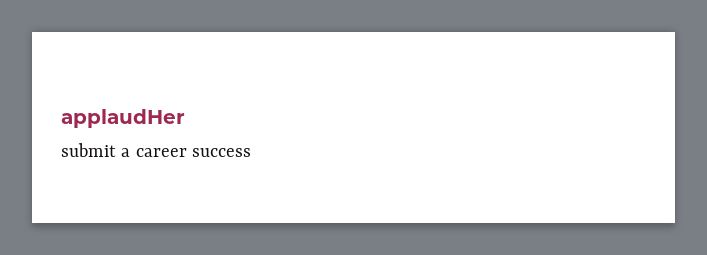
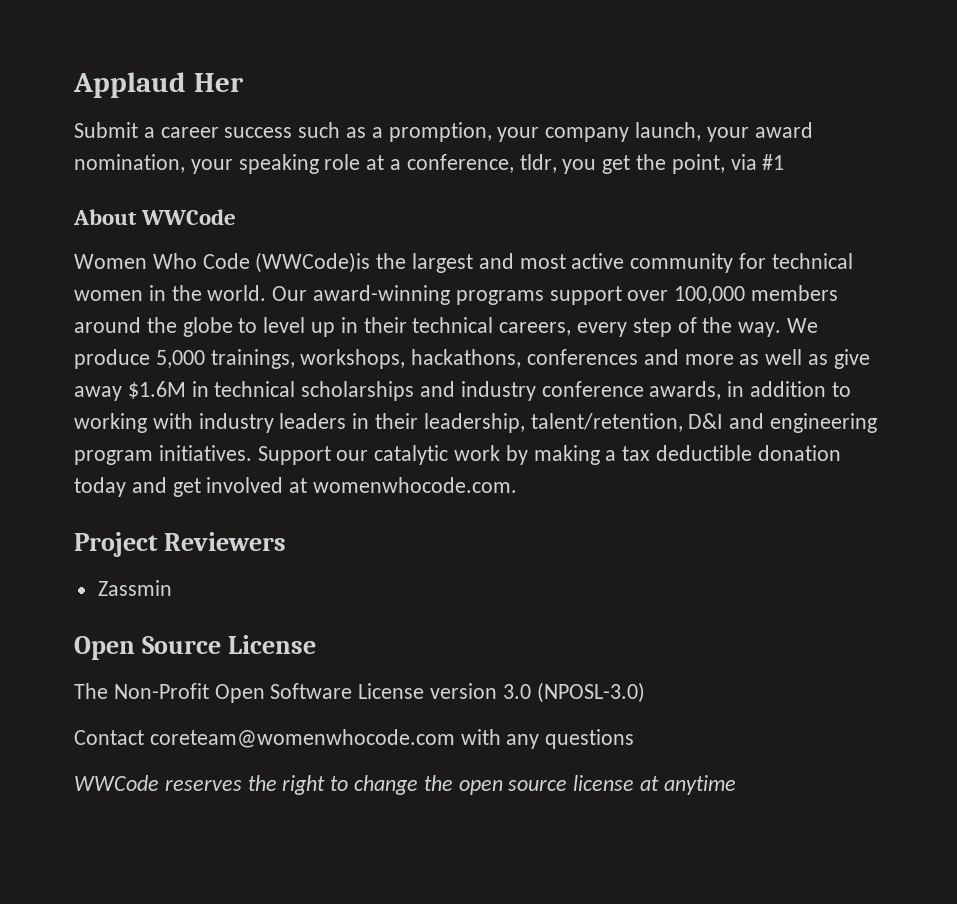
[61,109,185,128] [61,143,251,157] applaudHer // submit a career success -> [73,72,244,98] [74,122,813,142] [74,154,785,174] [73,209,237,225] [74,252,853,273] [74,285,839,305] [74,317,819,337] [74,349,870,369] [74,381,851,401] [74,413,878,433] [74,445,841,465] [74,477,518,497] [74,532,287,557] [97,580,172,596] [74,635,317,660] [74,682,645,703] [74,729,635,749] [74,775,736,795] Applaud Her // Submit a career success such as a promption, your company launch, your award nomination, your speaking role at a conference, tldr, you get the point, via #1 // About WWCode // Women Who Code (WWCode)is the largest and most active community for technical women in the world. Our award-winning programs support over 100,000 members around the globe to level up in their technical careers, every step of the way. We produce 5,000 trainings, workshops, hackathons, conferences and more as well as give away $1.6M in technical scholarships and industry conference awards, in addition to working with industry leaders in their leadership, talent/retention, D&I and engineering program initiatives. Support our catalytic work by making a tax deductible donation today and get involved at womenwhocode.com. // Project Reviewers // Zassmin // Open Source License // The Non-Profit Open Software License version 3.0 (NPOSL-3.0) // Contact coreteam@womenwhocode.com with any questions // WWCode reserves the right to change the open source license at anytime

